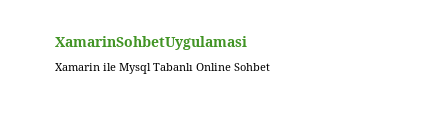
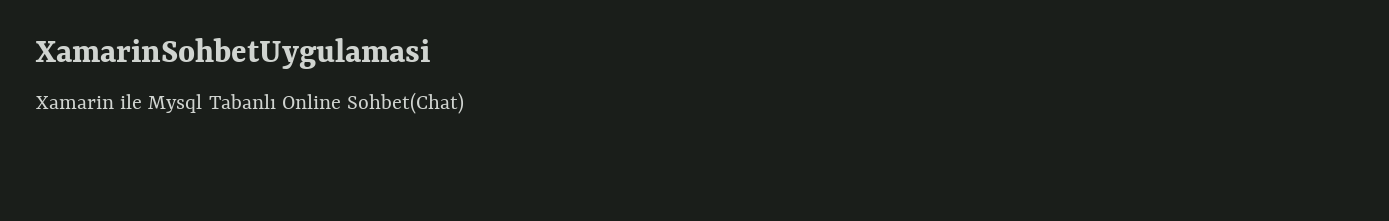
[234,63,270,71] Sohbet -> [347,92,465,114] Sohbet(Chat)

